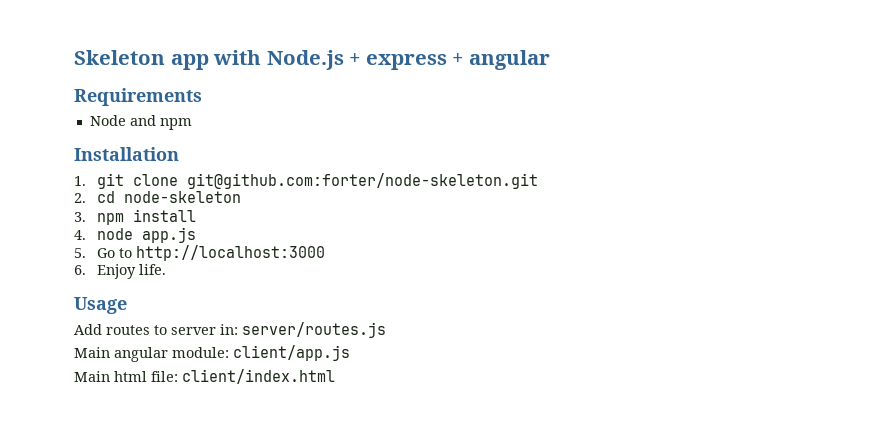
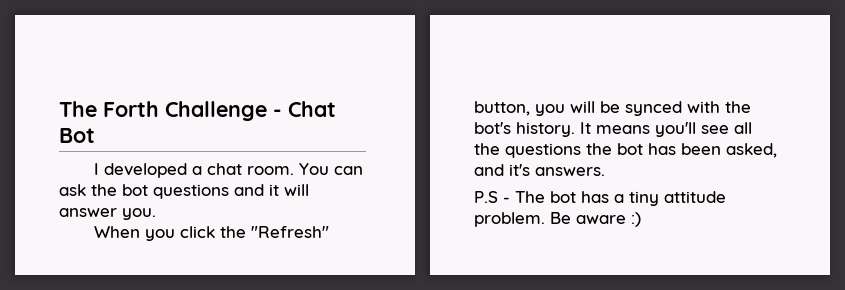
[74,50,550,70] [74,88,202,106] [89,115,192,130] [74,147,179,161] [74,173,539,189] [74,191,242,203] [74,209,197,225] [74,227,197,243] [74,245,326,261] [74,264,167,279] [74,297,127,314] [74,322,386,338] [74,345,350,362] [74,369,335,384] Skeleton app with Node.js + express + angular // Requirements // Node and npm // Installation // 1. git clone git@github.com:forter/node-skeleton.git // 2. cd node-skeleton // 3. npm install // 4. node app.js // 5. Go to http://localhost:3000 // 6. Enjoy life. // Usage // Add routes to server in: server/routes.js // Main angular module: client/app.js // Main html file: client/index.html -> [59,101,336,121] [59,128,95,143] [93,163,363,178] [59,184,309,199] [59,208,156,220] [93,226,329,241] [474,101,751,116] [474,122,752,137] [474,143,777,158] [474,164,605,176] [474,191,726,206] [474,212,641,227] The Forth Challenge - Chat Bot // I developed a chat room. You can ask the bot questions and it will answer you. // When you click the "Refresh" button, you will be synced with the bot's history. It means you'll see all the questions the bot has been asked, and it's answers. // P.S - The bot has a tiny attitude problem. Be aware :)

